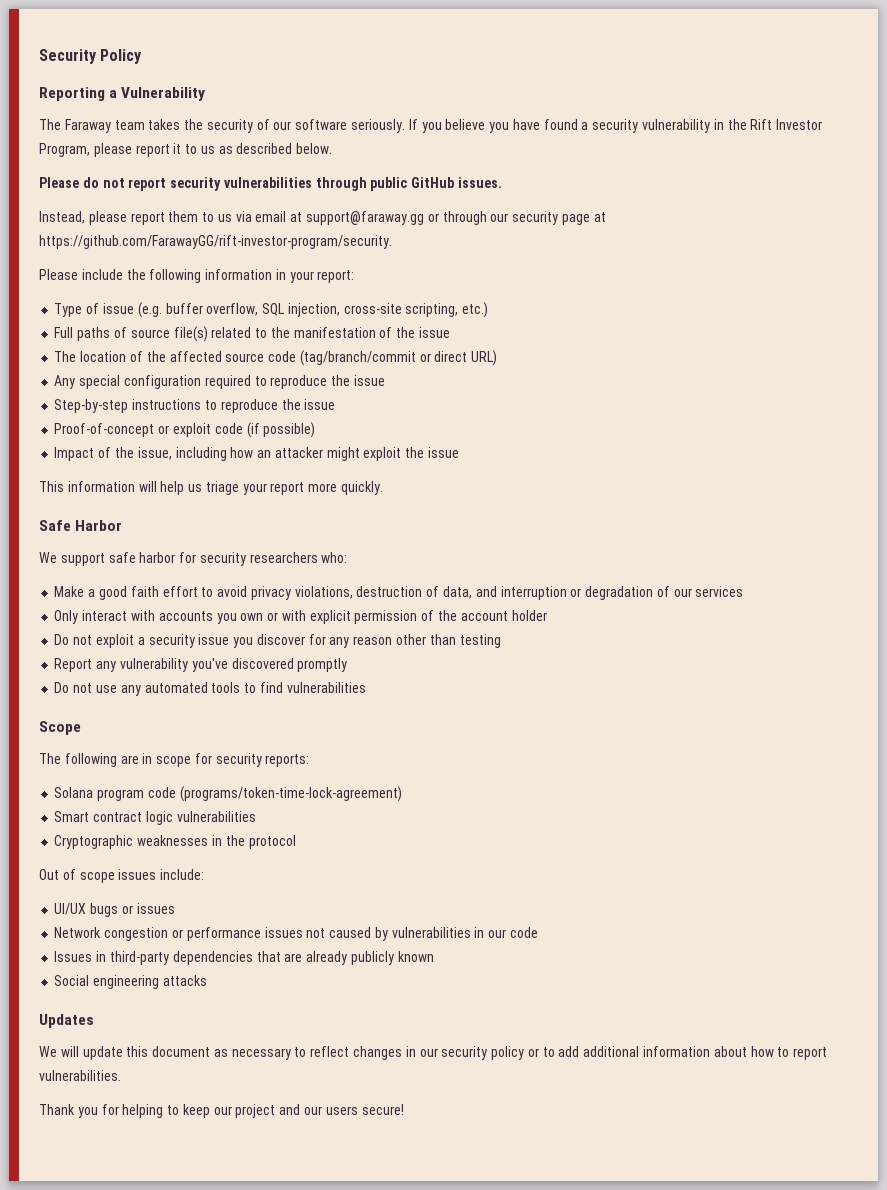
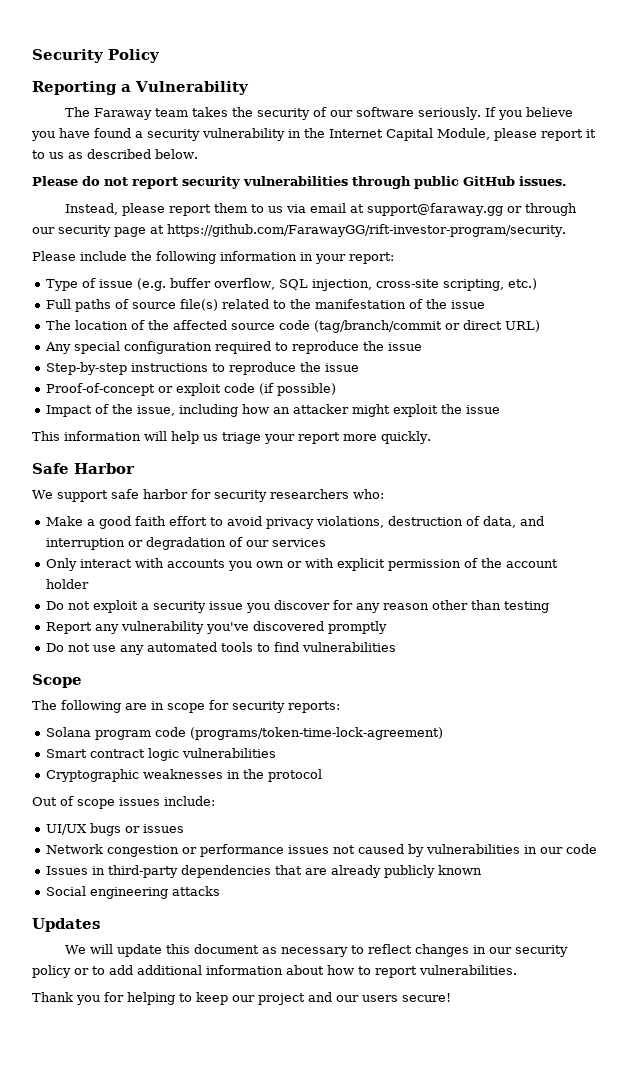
[750,119,823,130] [39,143,90,157] Rift Investor Program, -> [329,128,490,141] Internet Capital Module,

